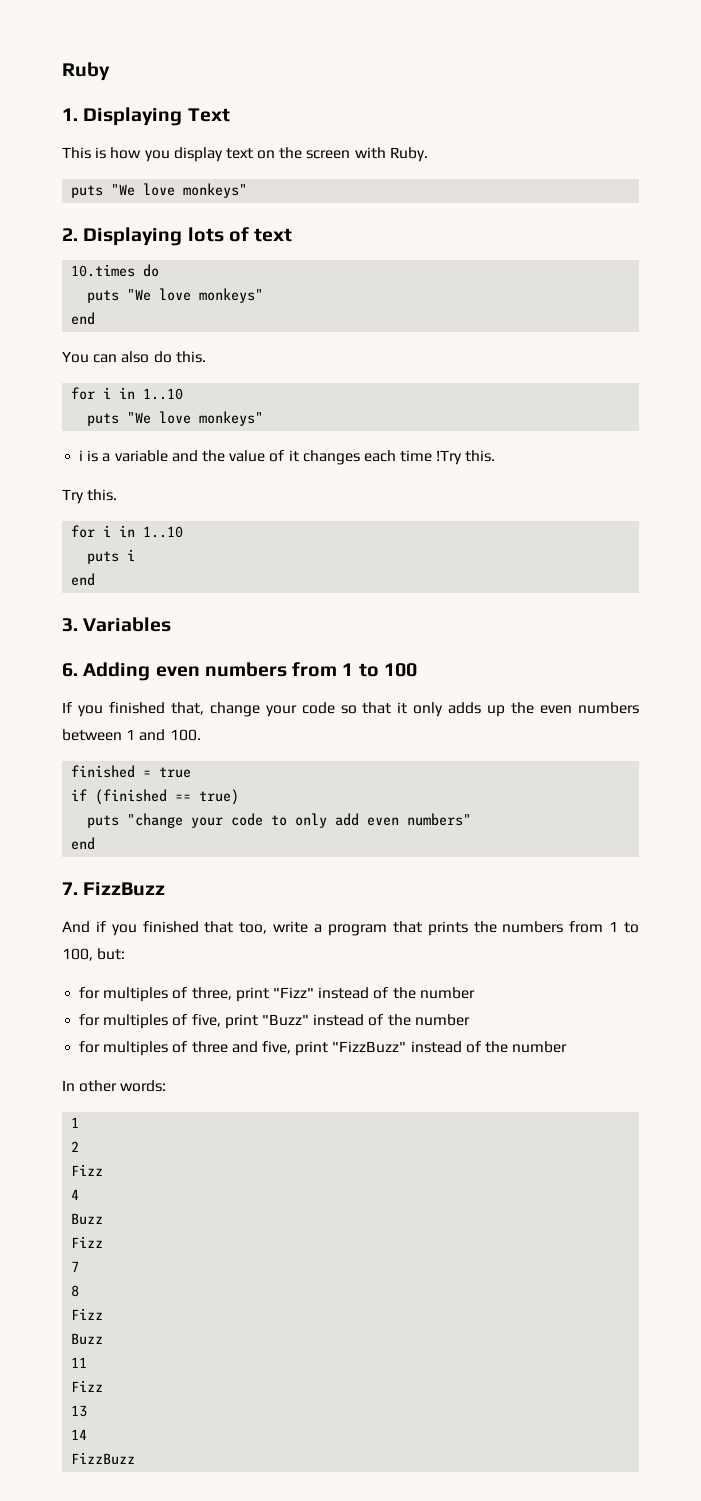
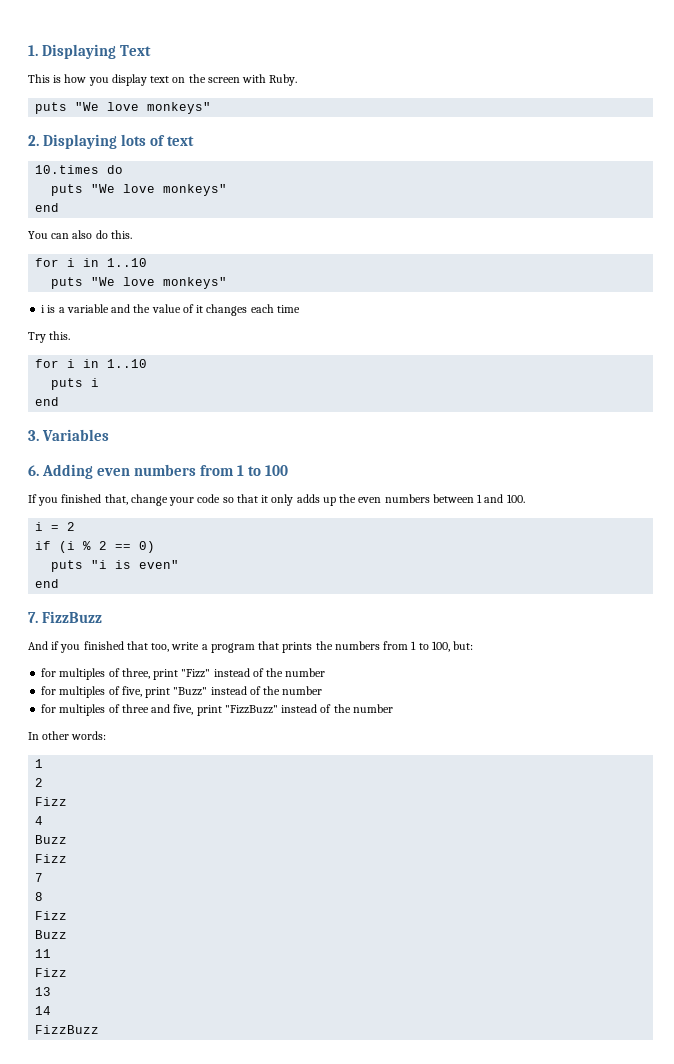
[62,62,110,81] Ruby // -> (28, 50) none
[436,450,496,465] !Try this. -> (300, 309) none
[71,765,192,778] [71,789,240,805] [87,813,472,828] finished = true // if (finished == true) // puts "change your code to only add even numbers" -> [35,522,76,531] [35,541,156,553] [51,560,180,572] i = 2 // if (i % 2 == 0) // puts "i is even"

